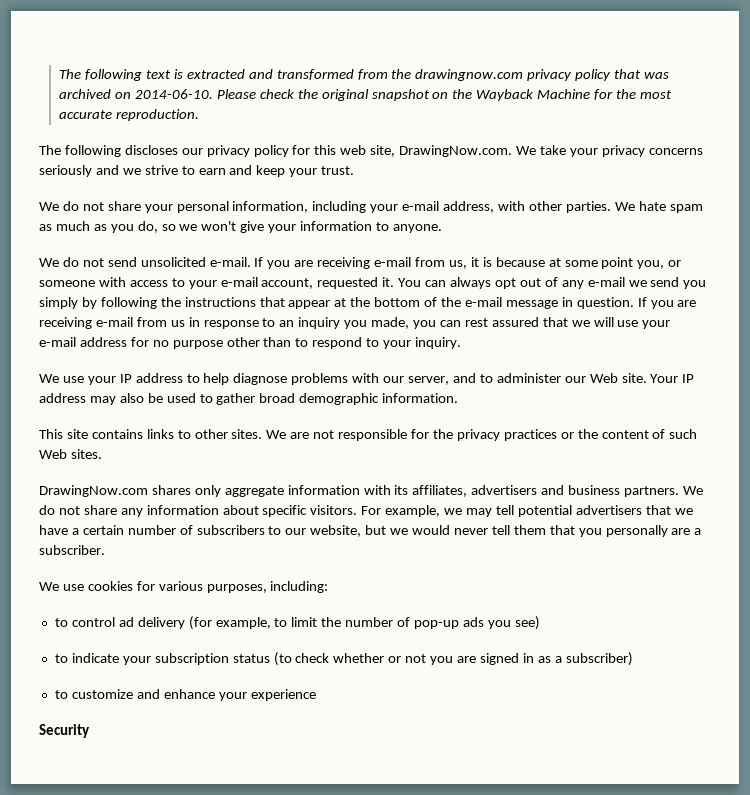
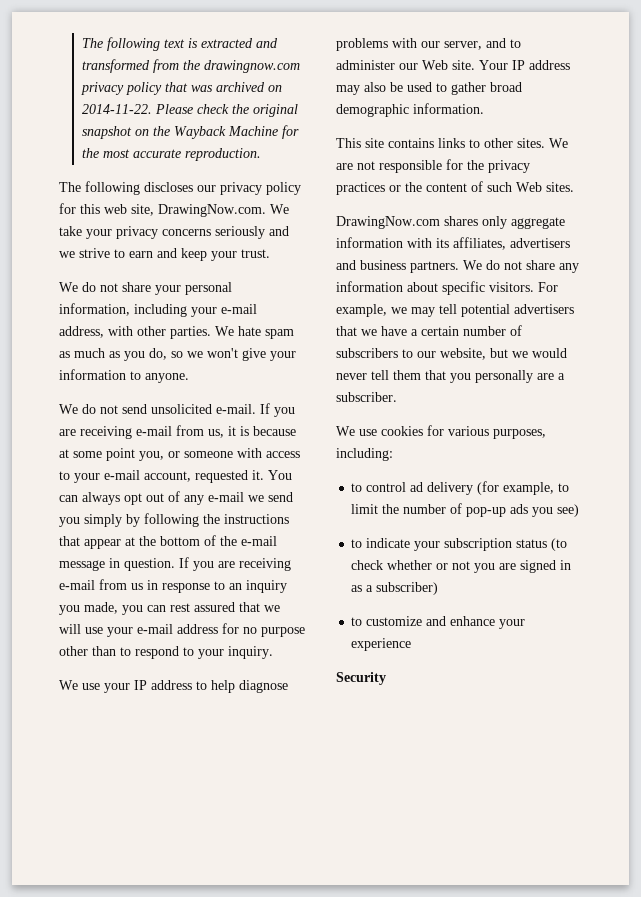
[134,89,213,99] 2014-06-10. -> [82,104,153,114] 2014-11-22.

